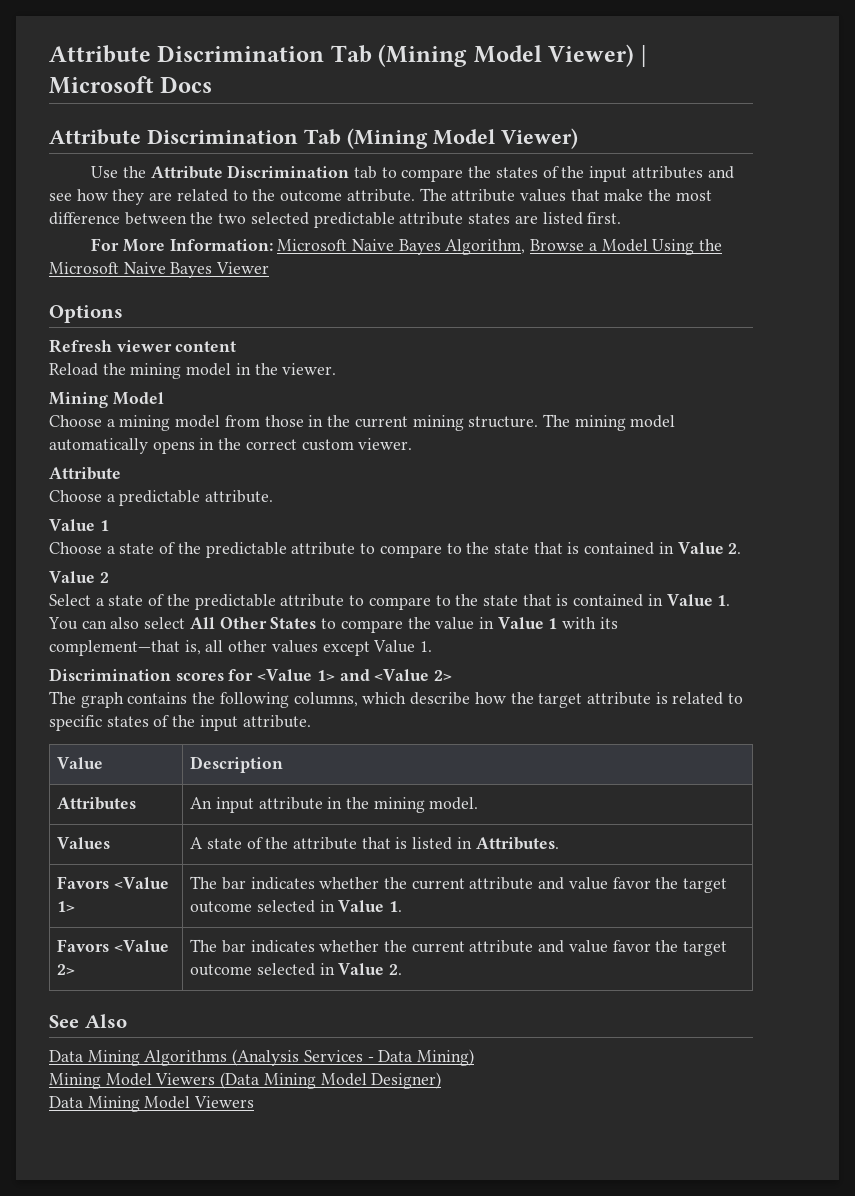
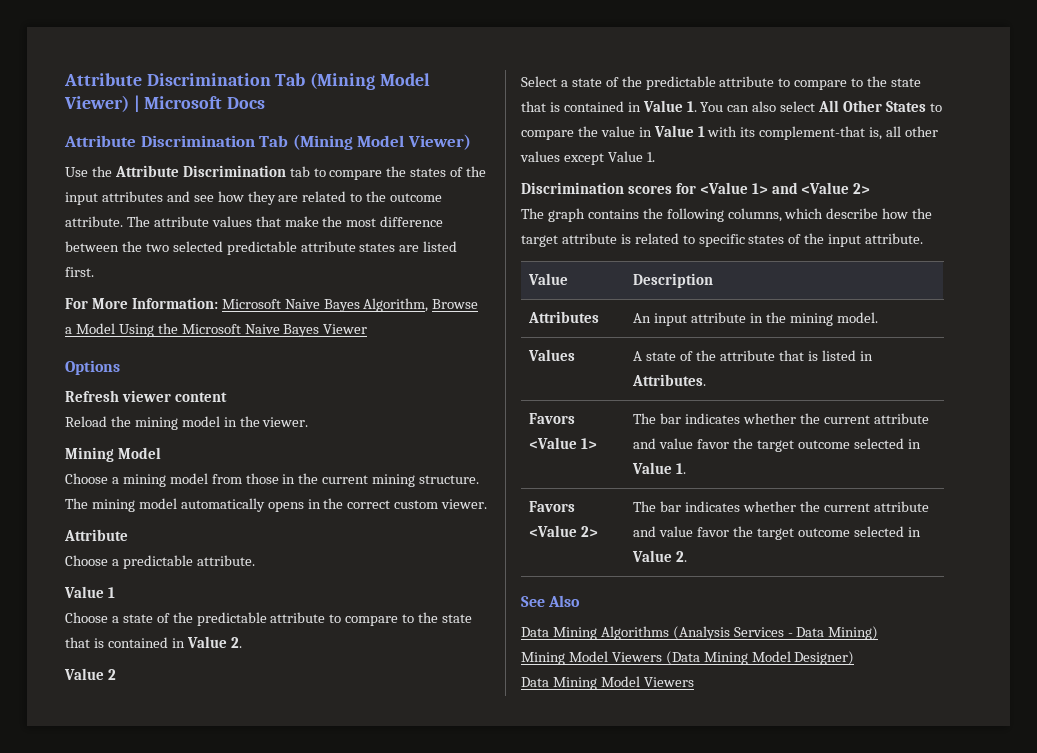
[49,640,180,656] complement—that -> [759,126,866,140] complement-that

